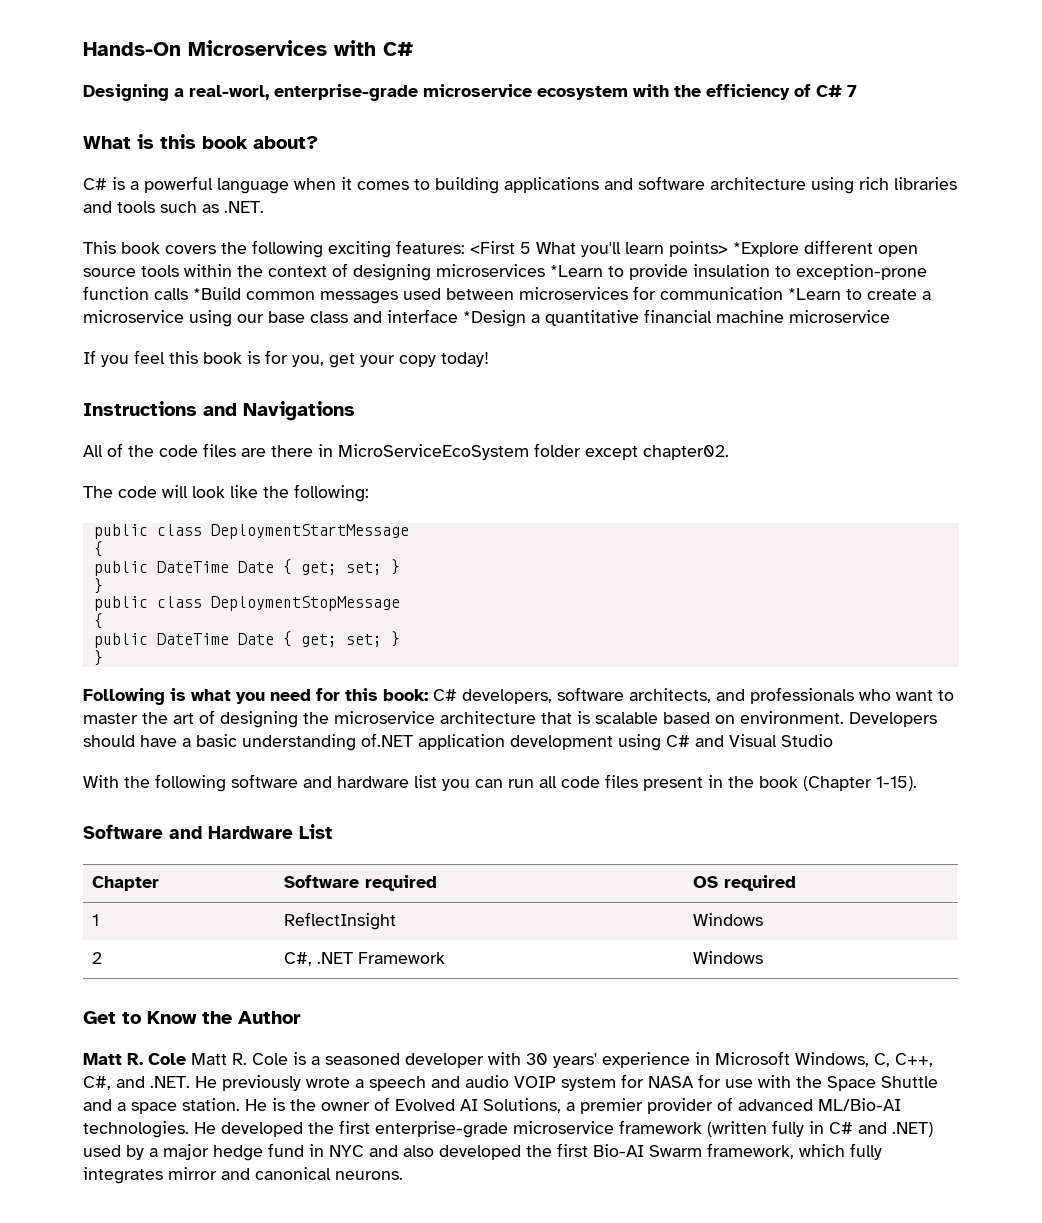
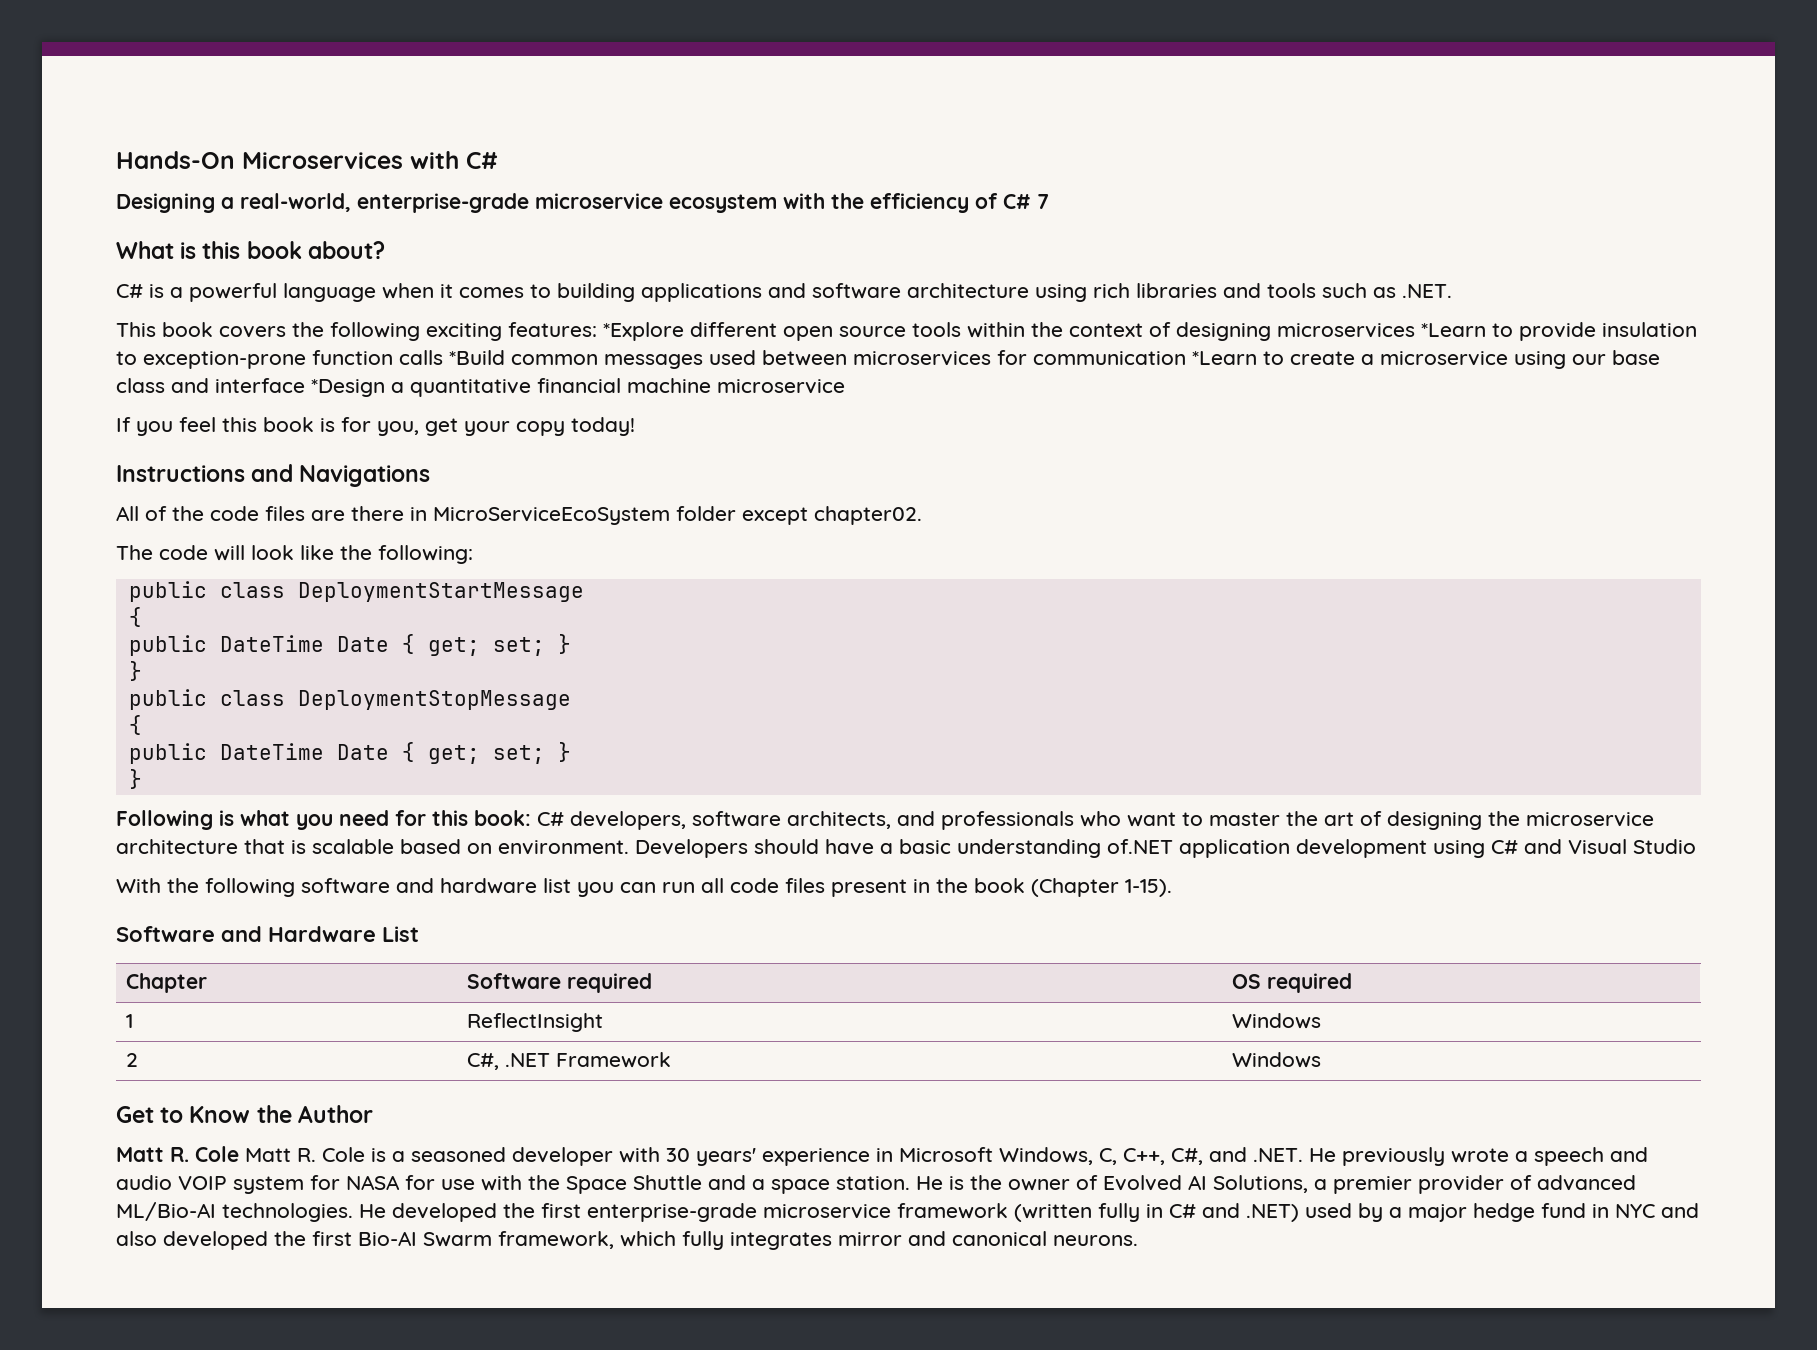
[189,85,269,100] real-worl, -> [240,193,351,212] real-world,
[470,241,728,257] <First 5 What you'll learn points> -> (597, 329) none

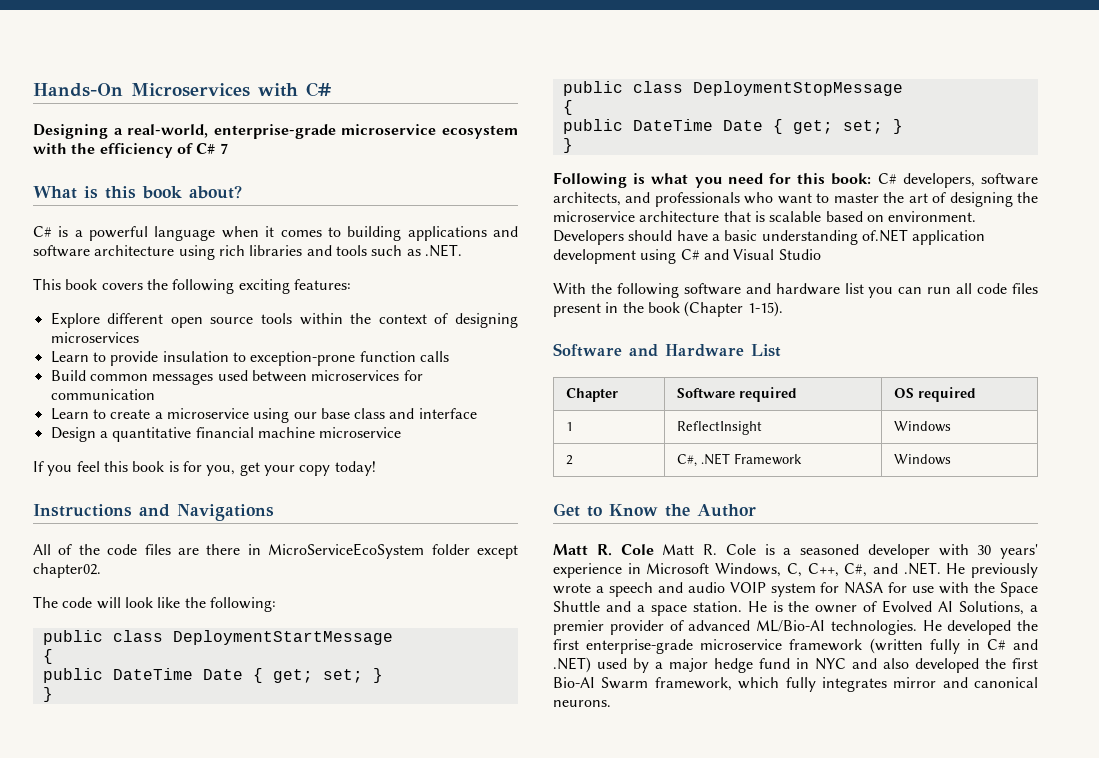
[603,322,684,341] *Explore -> [50,312,100,328] // Explore
[1421,323,1486,337] *Learn -> [50,351,89,363] // Learn
[449,350,505,365] *Build -> [50,370,86,381] // Build
[1192,351,1257,365] *Learn -> [50,408,89,420] // Learn
[311,379,385,397] *Design -> [50,427,96,442] // Design

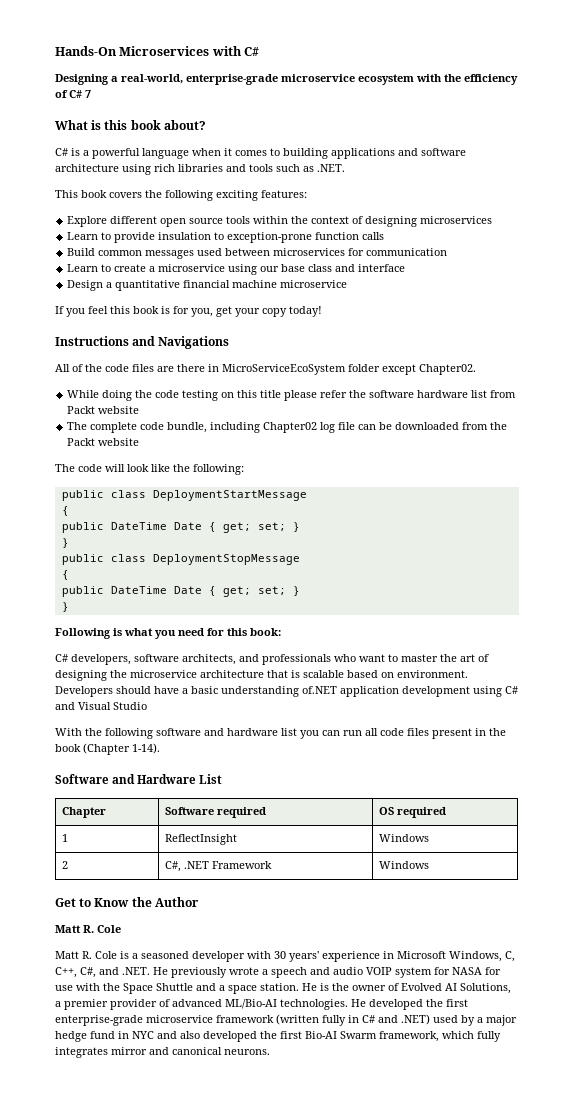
[33,563,101,578] chapter02. -> [419,364,476,375] [67,390,517,401] [67,406,140,414] [67,422,508,433] [67,438,140,446] Chapter02. // While doing the code testing on this title please refer the software hardware list from Packt website // The complete code bundle, including Chapter02 log file can be downloaded from the Packt website
(872, 179) none -> (281, 632) //
[747,301,783,317] 1-15). -> [132,743,160,754] 1-14).
(654, 549) none -> (121, 929) //

